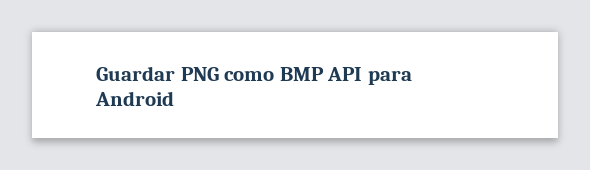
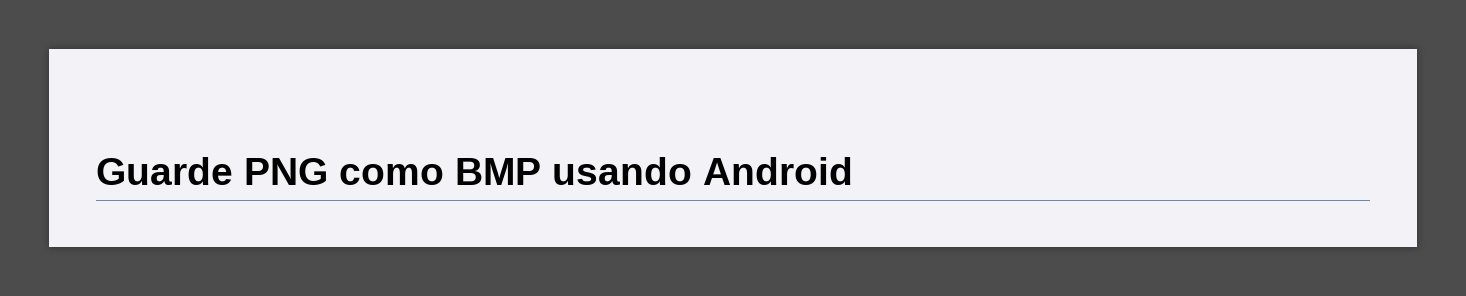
[96,66,175,81] Guardar -> [96,157,233,185] Guarde
[327,67,412,85] API para -> [552,157,692,185] usando

